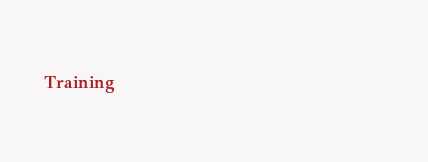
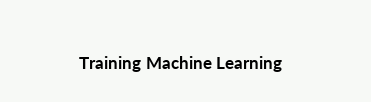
(115, 84) none -> [145,56,283,72] Machine Learning

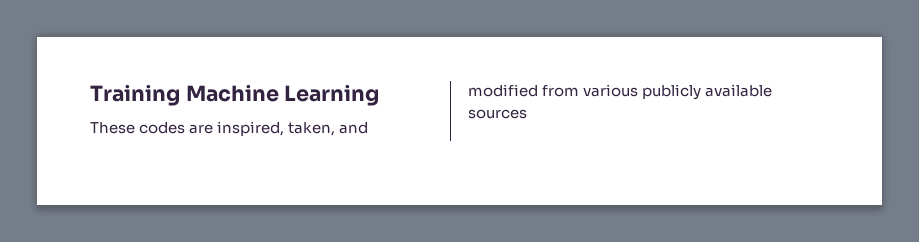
(283, 64) none -> [90,121,369,136] [468,84,773,100] [468,109,527,119] // These codes are inspired, taken, and modified from various publicly available sources

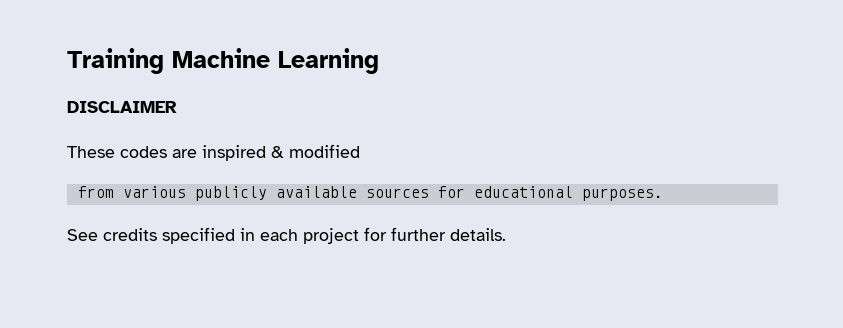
(380, 95) none -> [67,101,177,113] // DISCLAIMER
[217,121,369,136] inspired, taken, and -> [202,145,284,161] inspired &
(538, 90) none -> (360, 151) //
(527, 114) none -> [437,186,663,201] [67,227,506,244] for educational purposes. // See credits specified in each project for further details.

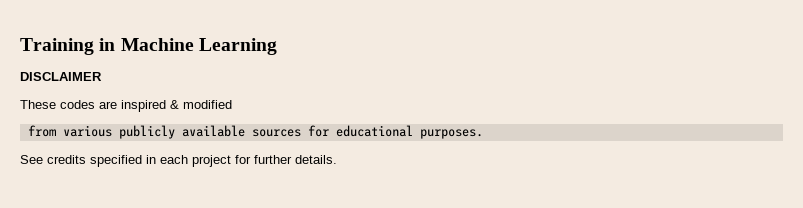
(164, 61) none -> [99,38,116,51] in

